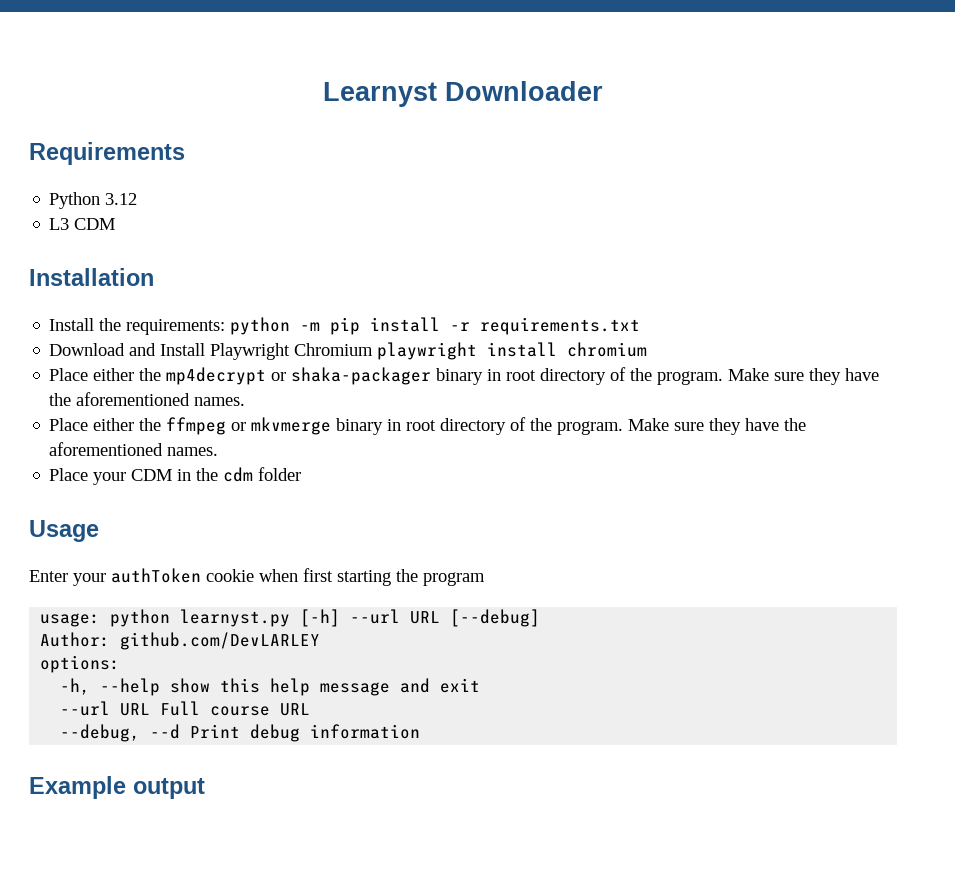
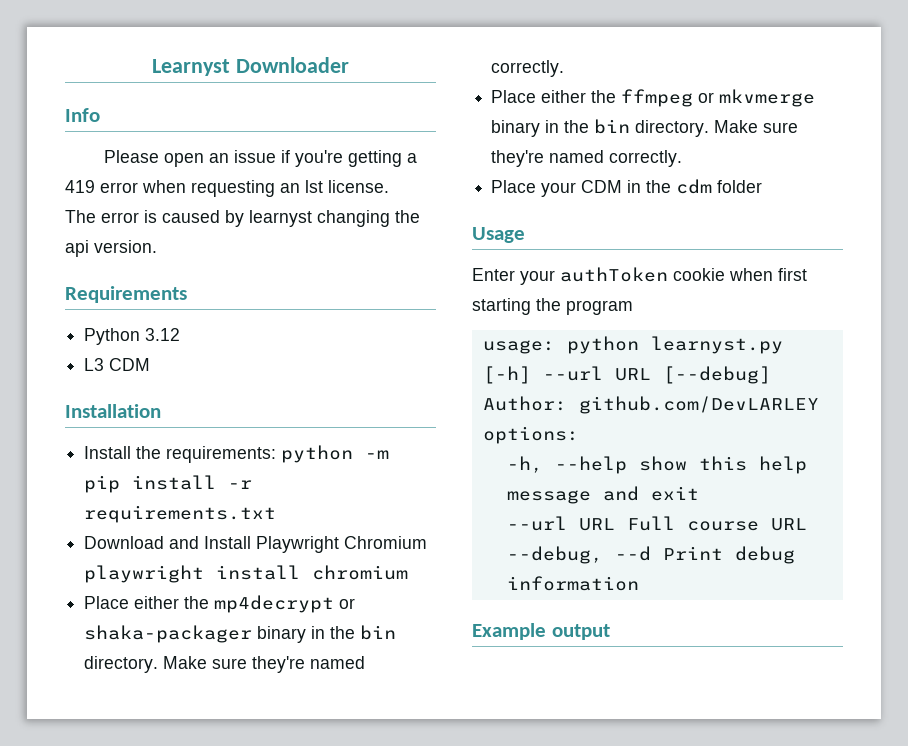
(603, 91) none -> [65,108,100,122] [103,150,417,167] [65,180,389,197] [65,210,420,227] [65,240,157,257] // Info // Please open an issue if you're getting a 419 error when requesting an lst license. // The error is caused by learnyst changing the api version.
[506,367,880,385] [49,392,246,406] root directory of the program. Make sure they have the aforementioned names. -> [330,625,397,640] [84,656,366,673] [491,60,565,77] the bin directory. Make sure they're named correctly.
[406,417,807,435] [49,442,219,456] root directory of the program. Make sure they have the aforementioned names. -> [564,119,799,137] [491,150,683,167] the bin directory. Make sure they're named correctly.

